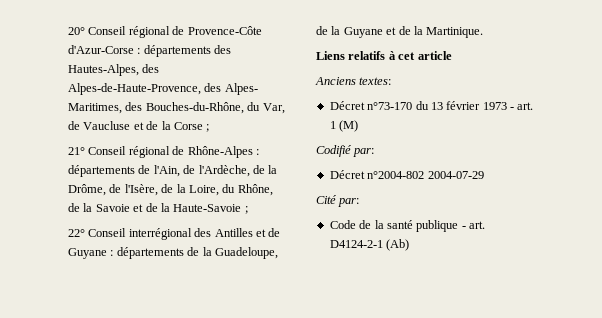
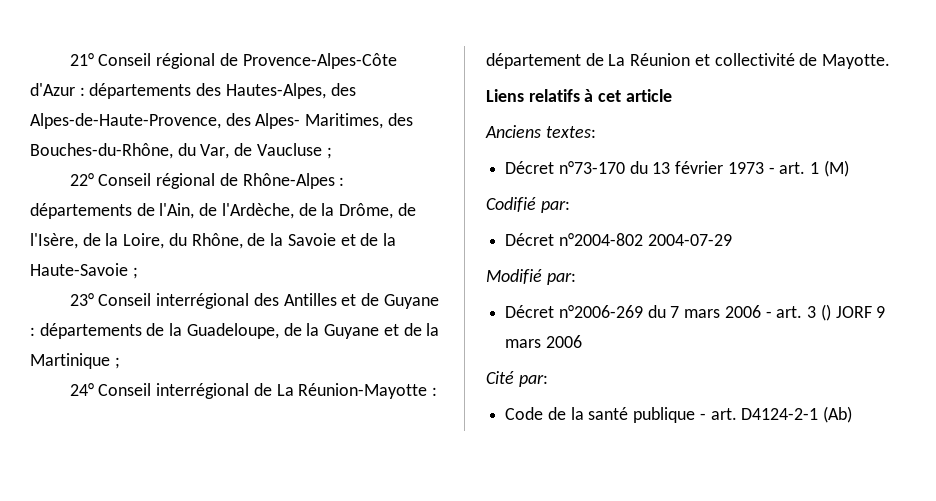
[68,26,262,38] [68,45,134,54] 20° Conseil régional de Provence-Côte d'Azur-Corse -> [69,53,397,69] [30,83,75,96] 21° Conseil régional de Provence-Alpes-Côte d'Azur
[133,121,210,132] [68,147,85,155] et de la Corse ; // 21° -> [326,147,332,159] [69,173,94,186] ; // 22°
[68,229,85,237] 22° -> [69,293,94,306] 23°
[426,27,484,38] Martinique. -> [30,353,120,369] [69,383,438,399] [486,53,891,69] Martinique ; // 24° Conseil interrégional de La Réunion-Mayotte : département de La Réunion et collectivité de Mayotte.
(484, 175) none -> [486,269,576,285] [505,304,886,321] [505,335,582,348] // Modifié par: // Décret n°2006-269 du 7 mars 2006 - art. 3 () JORF 9 mars 2006

